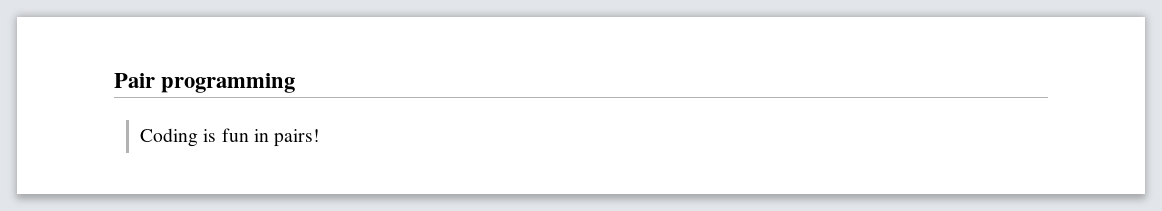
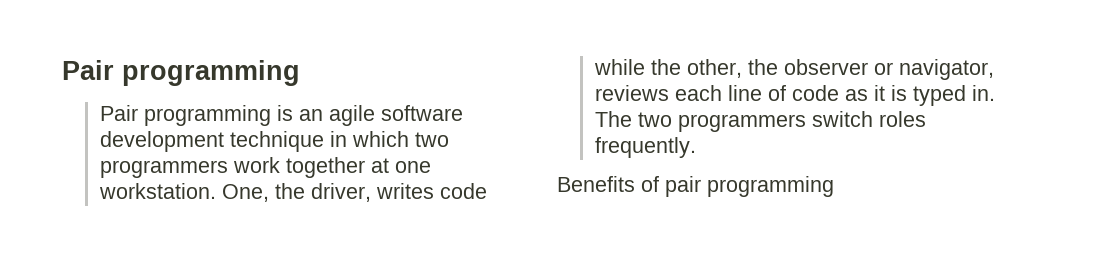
[140,128,321,147] Coding is fun in pairs! -> [99,105,463,126] [99,131,449,152] [99,157,431,178] [98,183,487,202] [593,59,994,80] [594,85,995,106] [594,111,926,132] [594,137,696,158] [557,176,834,197] Pair programming is an agile software development technique in which two programmers work together at one workstation. One, the driver, writes code while the other, the observer or navigator, reviews each line of code as it is typed in. The two programmers switch roles frequently. // Benefits of pair programming

